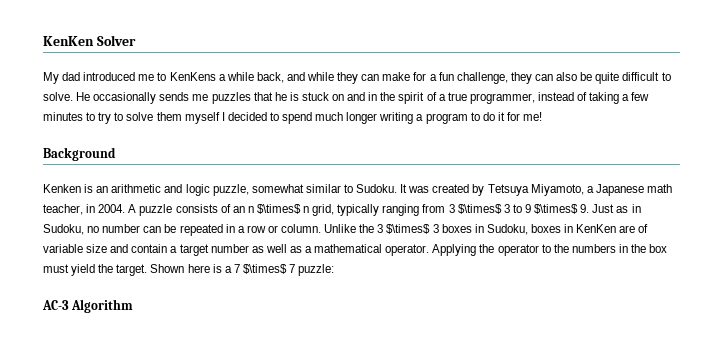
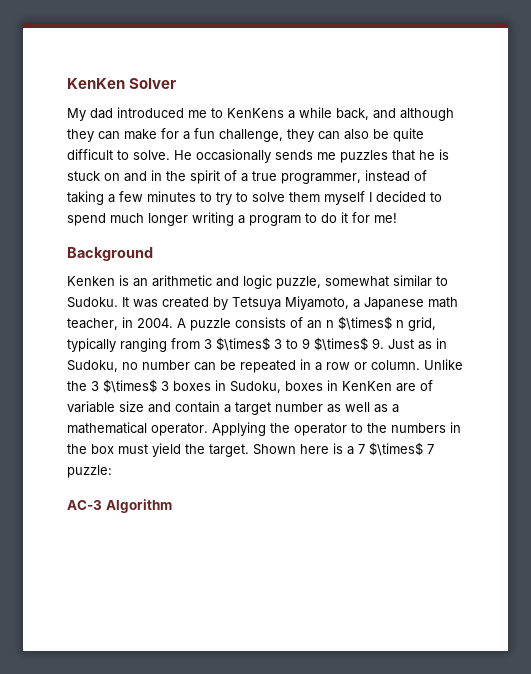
[307,72,335,81] while -> [400,108,454,121] although

